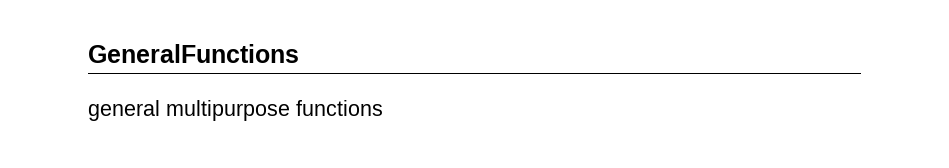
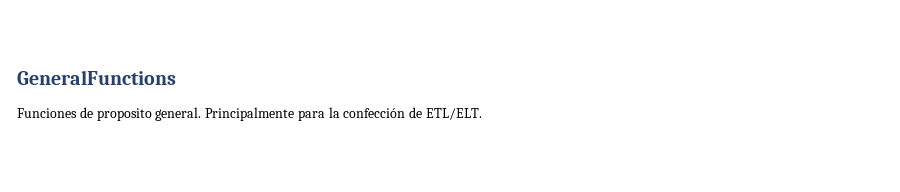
[88,100,383,121] general multipurpose functions -> [17,107,483,121] Funciones de proposito general. Principalmente para la confección de ETL/ELT.

